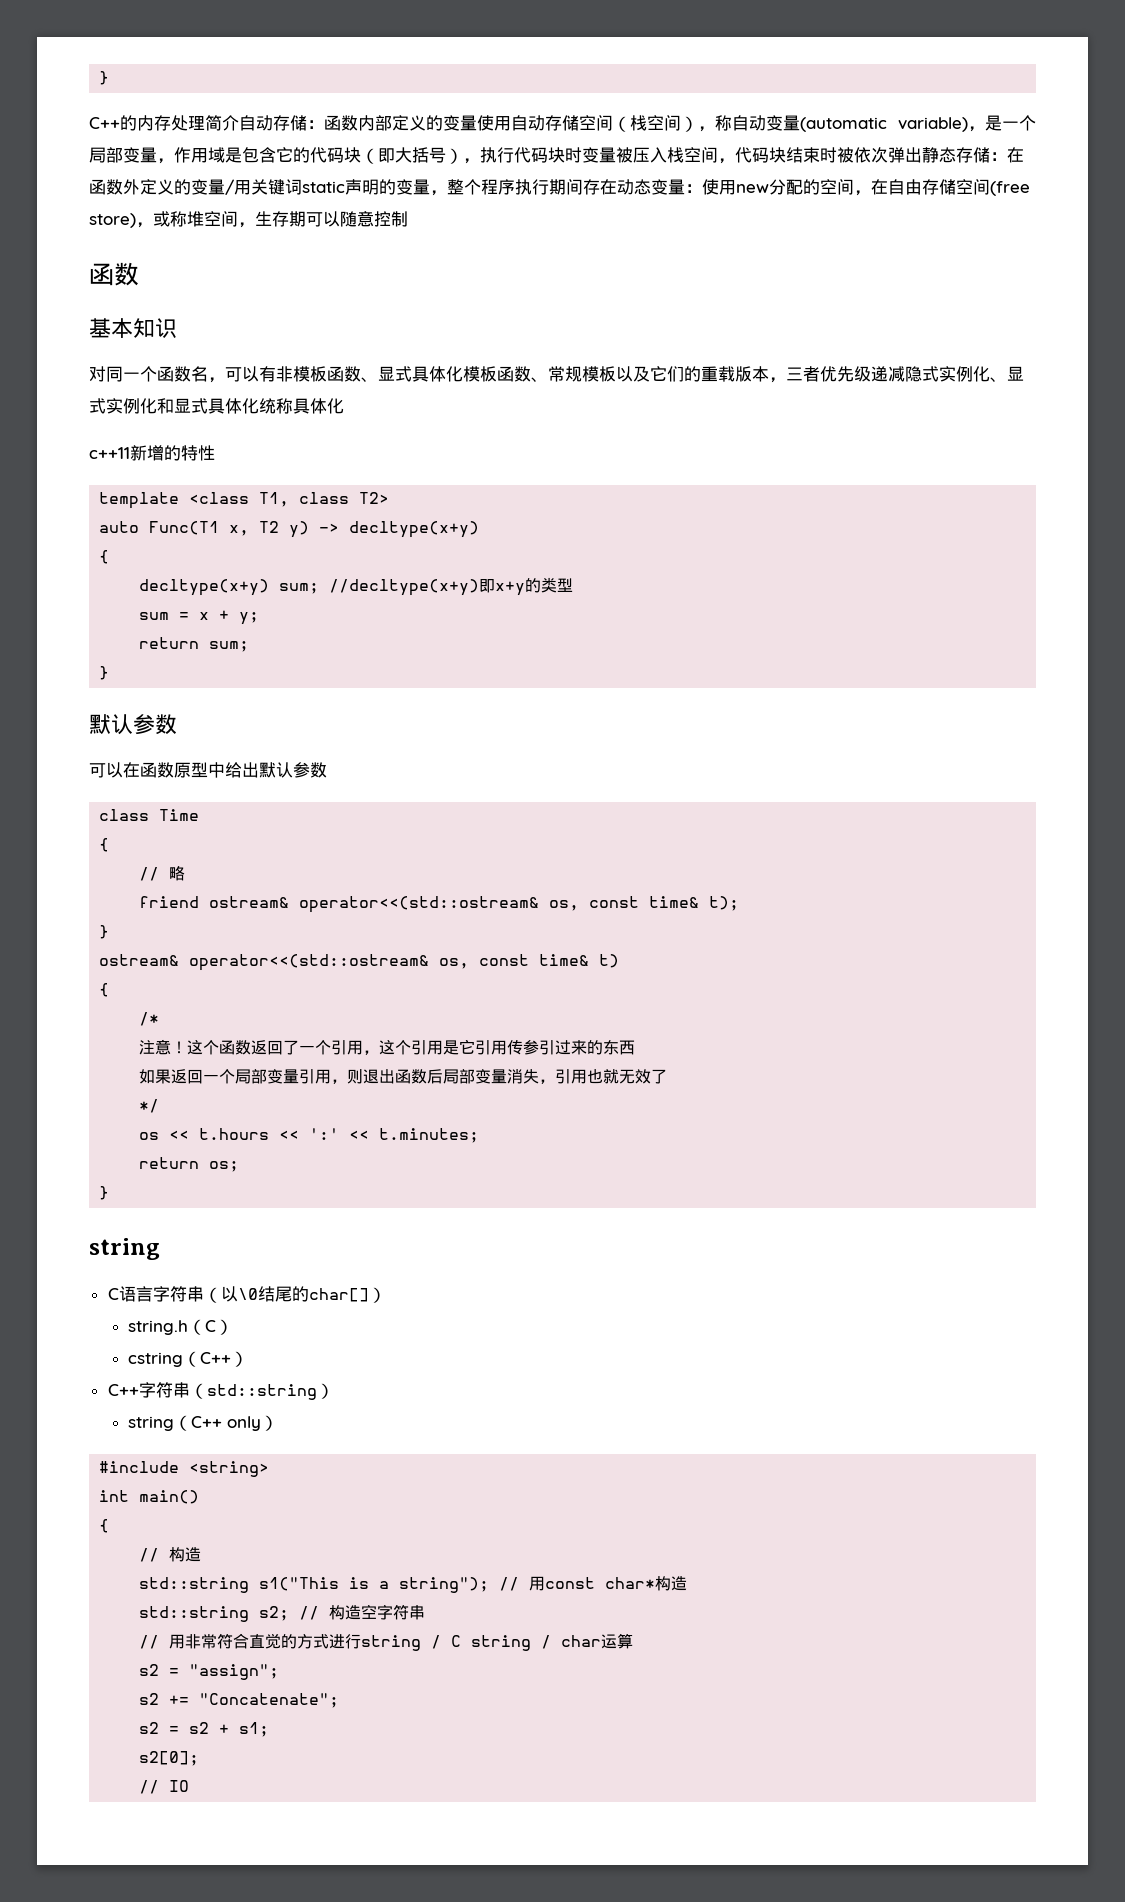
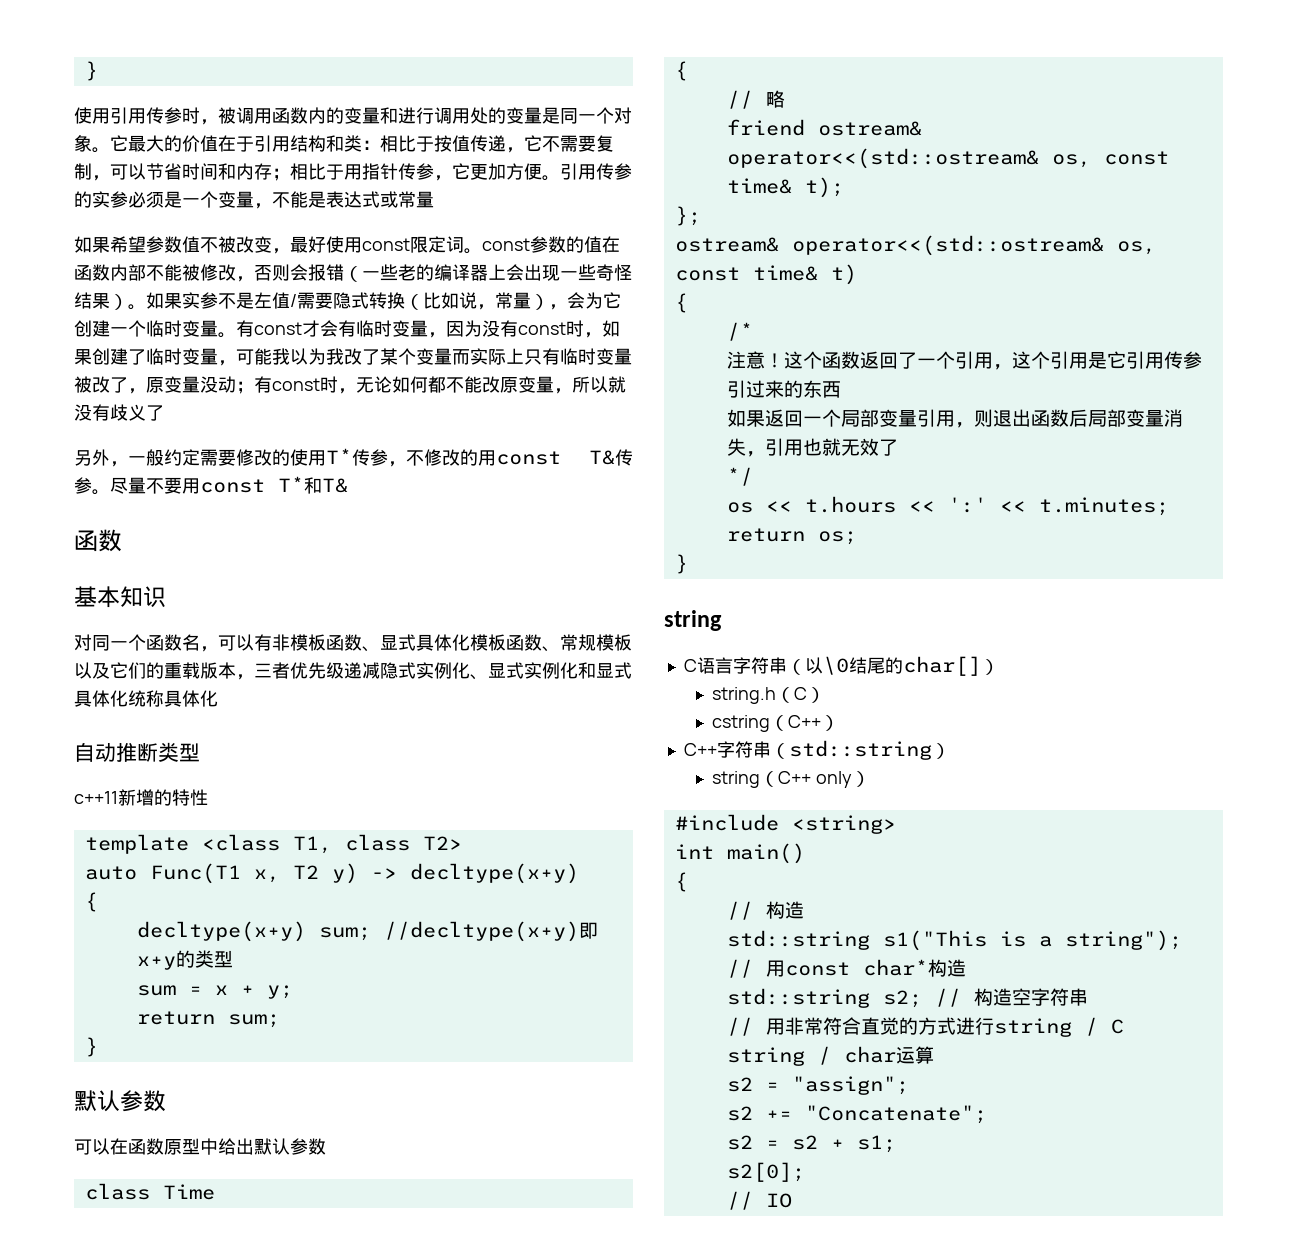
[99,71,110,85] [89,115,1036,132] [89,147,1024,164] [89,179,1030,196] [89,211,408,228] } // C++的内存处理简介自动存储：函数内部定义的变量使用自动存储空间（栈空间），称自动变量(automatic variable)，是一个局部变量，作用域是包含它的代码块（即大括号），执行代码块时变量被压入栈空间，代码块结束时被依次弹出静态存储：在函数外定义的变量/用关键词static声明的变量，整个程序执行期间存在动态变量：使用new分配的空间，在自由存储空间(free store)，或称堆空间，生存期可以随意控制 -> [84,61,98,81] [74,107,632,125] [74,135,614,153] [74,163,632,181] [74,191,434,209] [74,236,620,254] [74,264,632,282] [74,292,621,310] [74,320,620,338] [74,348,632,366] [74,376,626,394] [74,404,164,421] [74,448,633,467] [74,476,348,495] } // 使用引用传参时，被调用函数内的变量和进行调用处的变量是同一个对象。它最大的价值在于引用结构和类：相比于按值传递，它不需要复制，可以节省时间和内存；相比于用指针传参，它更加方便。引用传参的实参必须是一个变量，不能是表达式或常量 // 如果希望参数值不被改变，最好使用const限定词。const参数的值在函数内部不能被修改，否则会报错（一些老的编译器上会出现一些奇怪结果）。如果实参不是左值/需要隐式转换（比如说，常量），会为它创建一个临时变量。有const才会有临时变量，因为没有const时，如果创建了临时变量，可能我以为我改了某个变量而实际上只有临时变量被改了，原变量没动；有const时，无论如何都不能改原变量，所以就没有歧义了 // 另外，一般约定需要修改的使用T*传参，不修改的用const T&传参。尽量不要用const T*和T&
(344, 406) none -> [74,742,200,762] // 自动推断类型
[99,925,110,939] } -> [674,206,701,226] };

